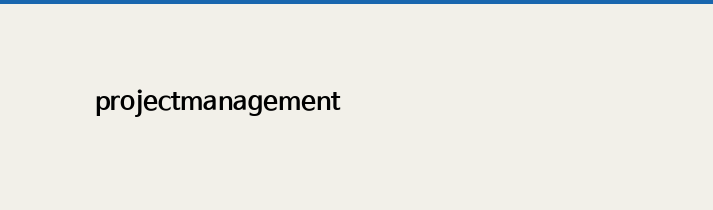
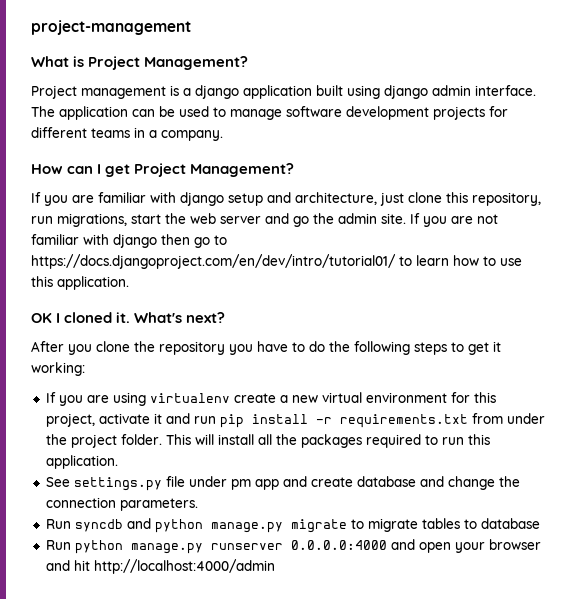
[95,89,341,118] projectmanagement -> [31,20,191,35] [31,56,249,70] [31,85,536,99] [31,106,508,120] [31,127,223,141] [31,163,295,177] [31,192,541,206] [31,213,498,227] [31,234,227,248] [31,254,522,269] [31,276,129,290] [31,312,226,323] [31,341,501,355] [31,362,85,376] [45,392,496,406] [45,413,545,428] [45,434,490,448] [45,455,118,469] [45,476,520,491] [45,497,198,511] [45,518,540,533] [45,539,541,554] [45,559,275,574] project-management // What is Project Management? // Project management is a django application built using django admin interface. The application can be used to manage software development projects for different teams in a company. // How can I get Project Management? // If you are familiar with django setup and architecture, just clone this repository, run migrations, start the web server and go the admin site. If you are not familiar with django then go to https://docs.djangoproject.com/en/dev/intro/tutorial01/ to learn how to use this application. // OK I cloned it. What's next? // After you clone the repository you have to do the following steps to get it working: // If you are using virtualenv create a new virtual environment for this project, activate it and run pip install -r requirements.txt from under the project folder. This will install all the packages required to run this application. // See settings.py file under pm app and create database and change the connection parameters. // Run syncdb and python manage.py migrate to migrate tables to database // Run python manage.py runserver 0.0.0.0:4000 and open your browser and hit http://localhost:4000/admin

